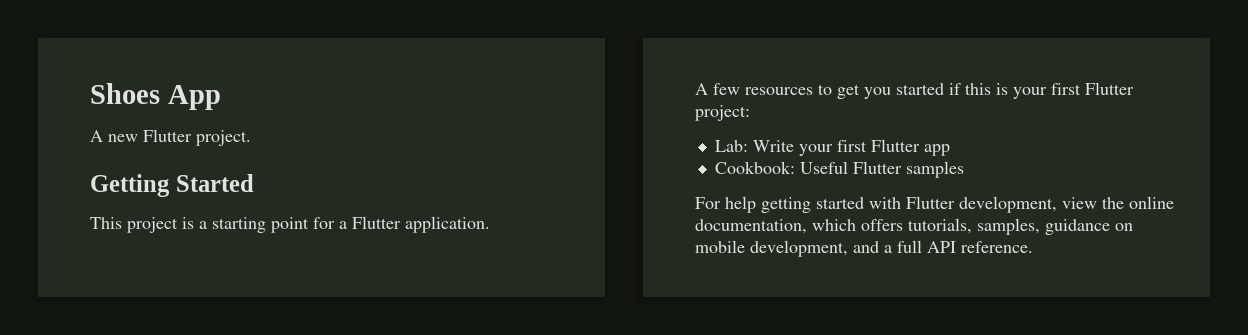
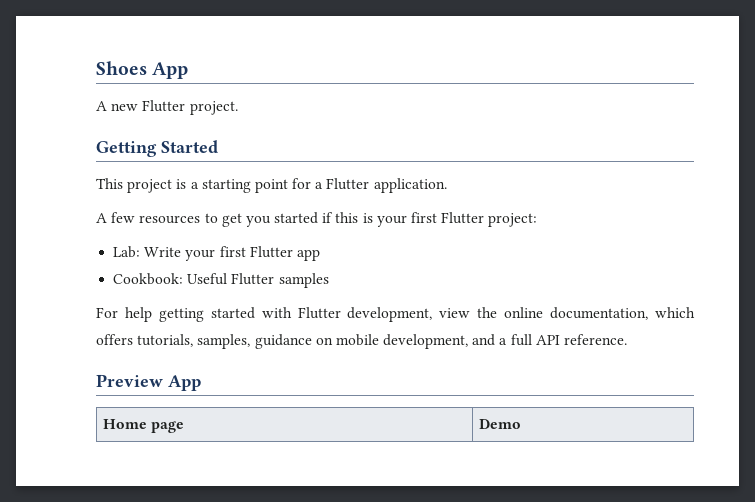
(1033, 247) none -> [96,374,201,391] [103,419,185,433] [479,419,522,429] // Preview App // Home page | Demo

